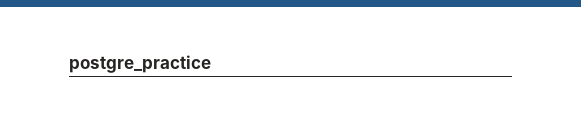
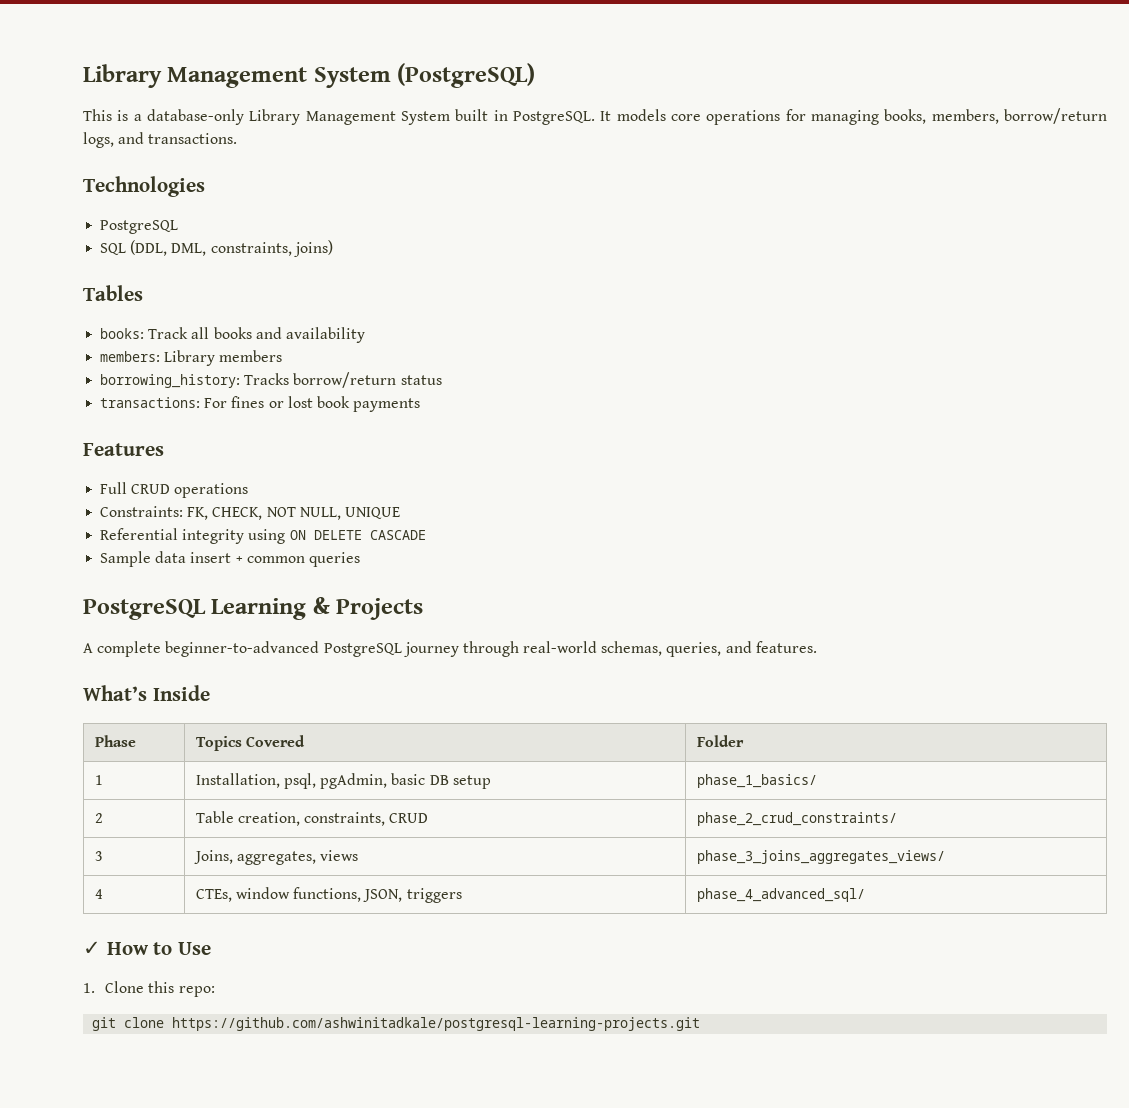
[69,55,211,73] postgre_practice -> [83,63,536,88] [83,108,1108,125] [83,132,238,148] [83,176,205,197] [100,220,179,234] [100,240,333,257] [83,285,143,301] [100,327,365,343] [100,350,283,366] [100,372,442,388] [100,396,421,412] [83,443,164,456] [100,482,249,498] [100,506,400,520] [100,528,426,544] [100,551,360,567] [83,597,424,620] [83,641,817,657] [83,685,210,701] [94,735,136,747] [195,735,305,751] [696,735,744,747] [94,775,103,785] [195,773,491,789] [696,774,817,788] [94,813,103,823] [195,811,429,826] [696,812,897,826] [94,851,103,861] [193,850,359,865] [696,850,945,864] [94,889,103,899] [195,887,462,903] [696,888,865,902] [83,941,212,955] [83,981,215,997] [92,1017,701,1031] Library Management System (PostgreSQL) // This is a database-only Library Management System built in PostgreSQL. It models core operations for managing books, members, borrow/return logs, and transactions. // Technologies // PostgreSQL // SQL (DDL, DML, constraints, joins) // Tables // books: Track all books and availability // members: Library members // borrowing_history: Tracks borrow/return status // transactions: For fines or lost book payments // Features // Full CRUD operations // Constraints: FK, CHECK, NOT NULL, UNIQUE // Referential integrity using ON DELETE CASCADE // Sample data insert + common queries // PostgreSQL Learning & Projects // A complete beginner-to-advanced PostgreSQL journey through real-world schemas, queries, and features. // What’s Inside // Phase | Topics Covered | Folder // 1 | Installation, psql, pgAdmin, basic DB setup | phase_1_basics/ // 2 | Table creation, constraints, CRUD | phase_2_crud_constraints/ // 3 | Joins, aggregates, views | phase_3_joins_aggregates_views/ // 4 | CTEs, window functions, JSON, triggers | phase_4_advanced_sql/ // ✓ How to Use // 1. Clone this repo: // git clone https://github.com/ashwinitadkale/postgresql-learning-projects.git

